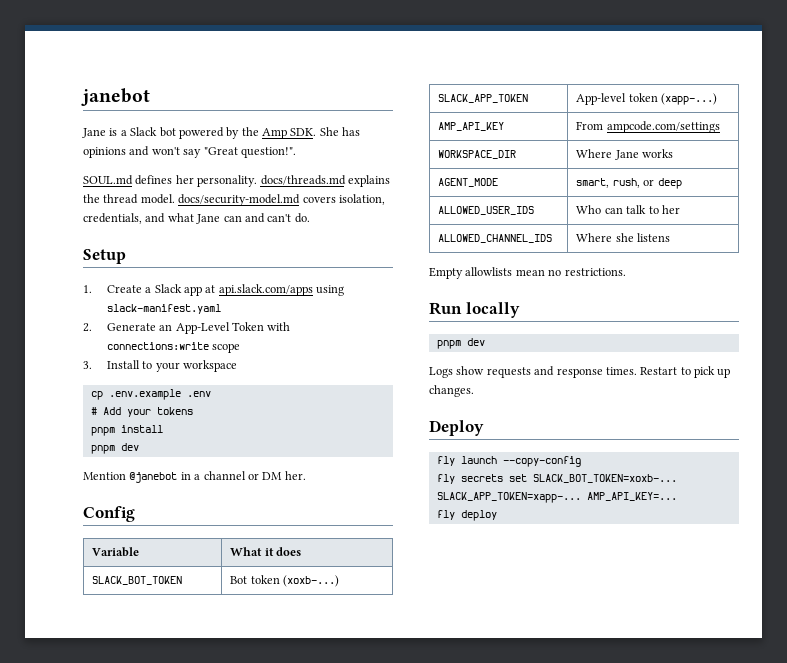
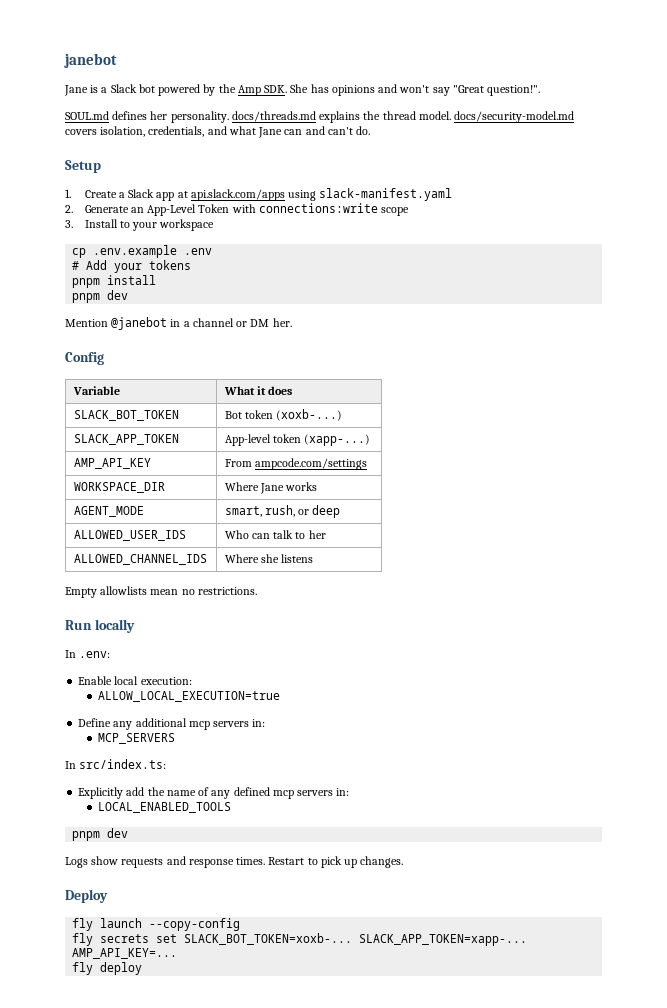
(520, 310) none -> [65,650,111,658] [78,676,192,685] [97,691,280,702] [78,718,266,730] [97,733,175,744] [65,759,167,769] [78,787,350,799] [97,802,231,813] // In .env: // Enable local execution: // ALLOW_LOCAL_EXECUTION=true // Define any additional mcp servers in: // MCP_SERVERS // In src/index.ts: // Explicitly add the name of any defined mcp servers in: // LOCAL_ENABLED_TOOLS

